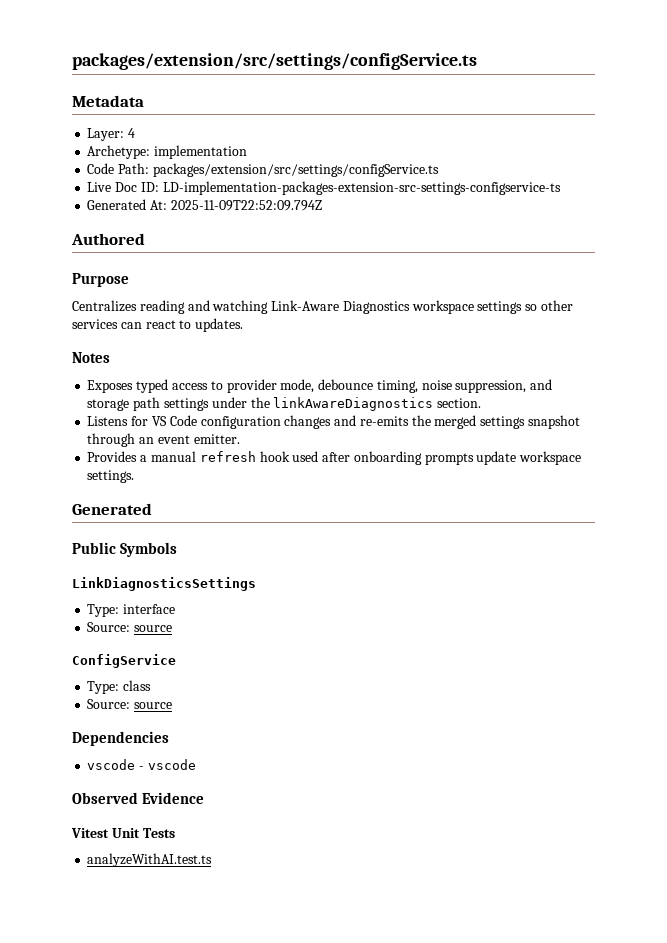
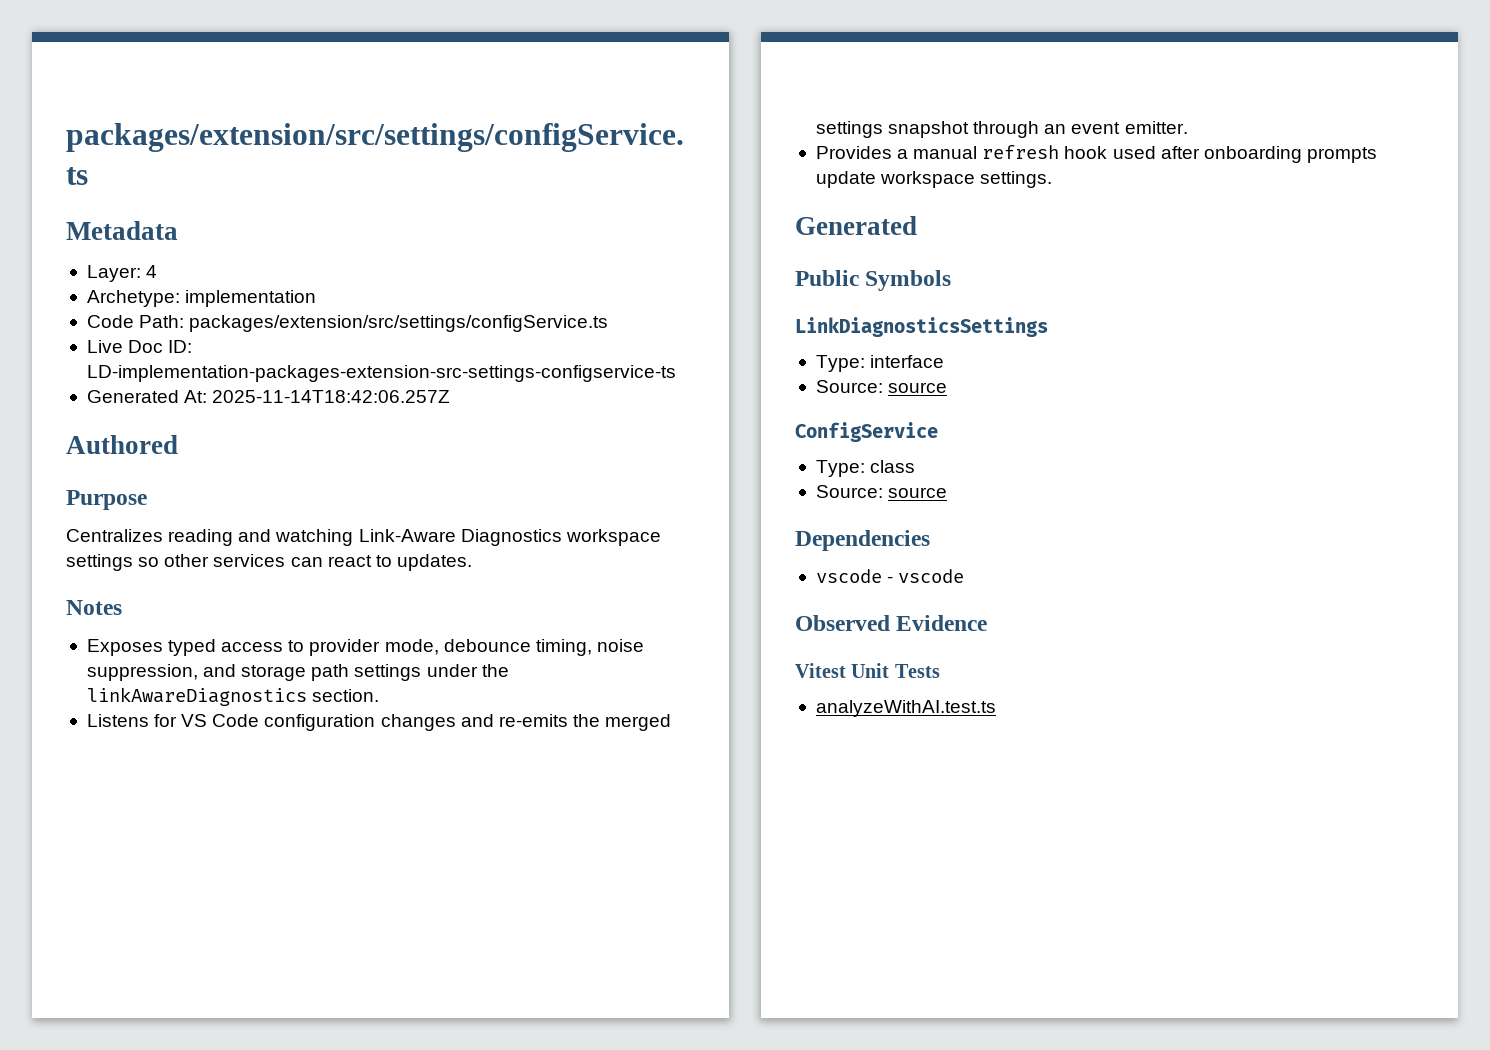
[170,200,322,211] 2025-11-09T22:52:09.794Z -> [212,390,451,403] 2025-11-14T18:42:06.257Z

